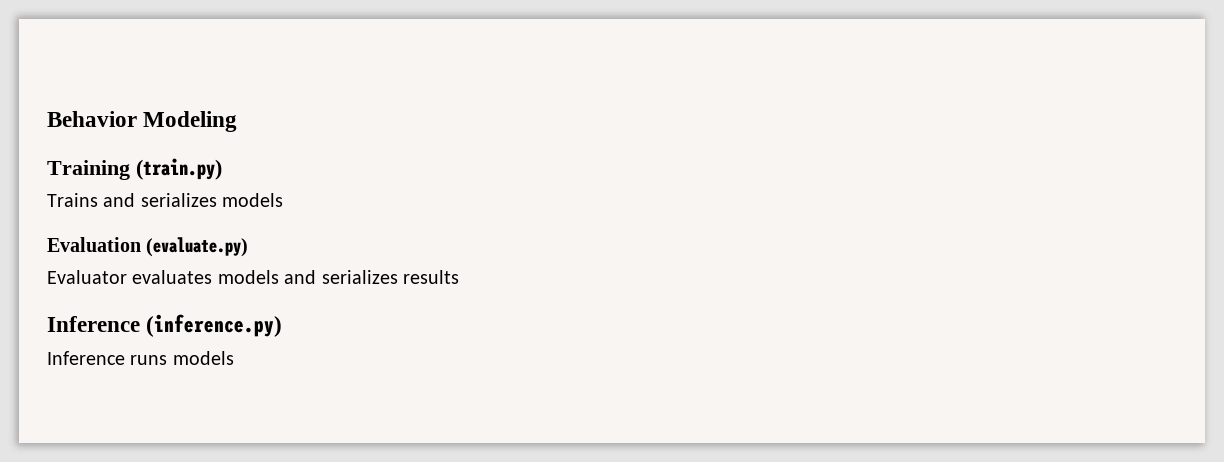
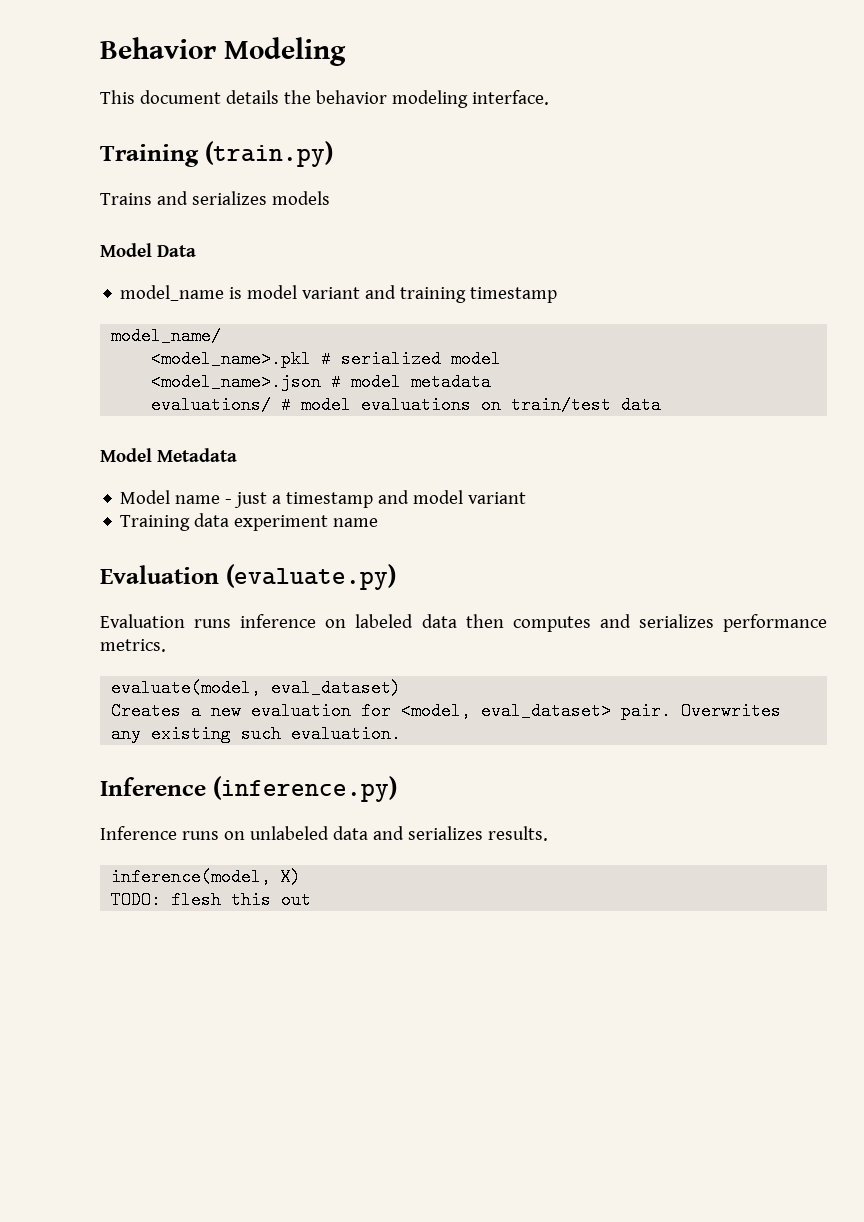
(238, 121) none -> [100,90,549,108] // This document details the behavior modeling interface.
[47,237,249,257] [47,270,459,284] [47,314,283,337] [47,351,234,365] Evaluation (evaluate.py) // Evaluator evaluates models and serializes results // Inference (inference.py) // Inference runs models -> [100,243,196,257] [120,285,558,303] [111,327,222,345] [151,350,502,368] [151,373,492,391] [151,396,662,414] [100,448,237,462] [120,490,527,508] [120,513,379,531] [100,564,396,590] [100,614,828,632] [100,639,166,652] [111,679,402,697] [111,702,782,720] [111,725,402,743] [100,776,397,802] [100,826,548,841] [111,868,302,886] [111,891,312,909] Model Data // model_name is model variant and training timestamp // model_name/ // <model_name>.pkl # serialized model // <model_name>.json # model metadata // evaluations/ # model evaluations on train/test data // Model Metadata // Model name - just a timestamp and model variant // Training data experiment name // Evaluation (evaluate.py) // Evaluation runs inference on labeled data then computes and serializes performance metrics. // evaluate(model, eval_dataset) // Creates a new evaluation for <model, eval_dataset> pair. Overwrites any existing such evaluation. // Inference (inference.py) // Inference runs on unlabeled data and serializes results. // inference(model, X) // TODO: flesh this out

